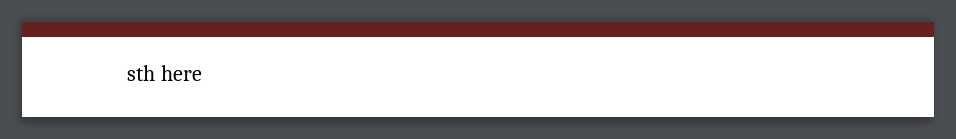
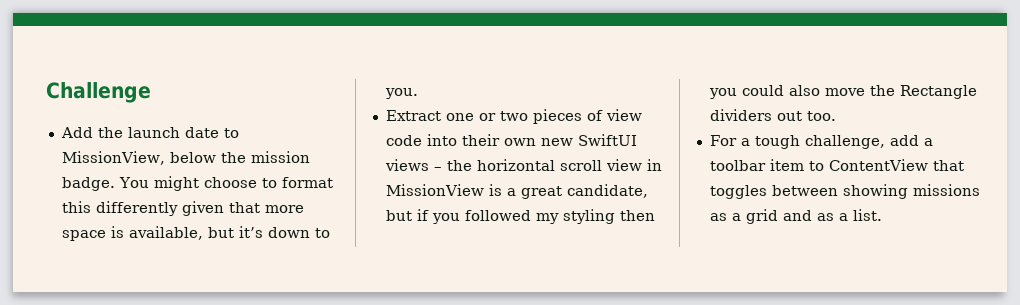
[127,65,202,81] sth here -> [46,82,151,103] [60,127,239,138] [61,151,310,165] [61,176,333,191] [61,201,304,216] [61,226,330,241] [384,88,418,99] [385,109,642,124] [385,134,637,146] [384,159,662,171] [385,184,648,199] [385,209,655,224] [708,85,977,99] [709,109,836,121] [709,135,933,149] [709,159,964,171] [709,184,980,199] [709,209,882,224] Challenge // Add the launch date to MissionView, below the mission badge. You might choose to format this differently given that more space is available, but it’s down to you. // Extract one or two pieces of view code into their own new SwiftUI views – the horizontal scroll view in MissionView is a great candidate, but if you followed my styling then you could also move the Rectangle dividers out too. // For a tough challenge, add a toolbar item to ContentView that toggles between showing missions as a grid and as a list.

